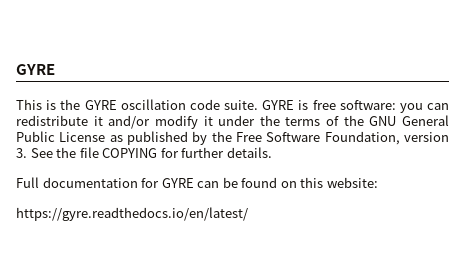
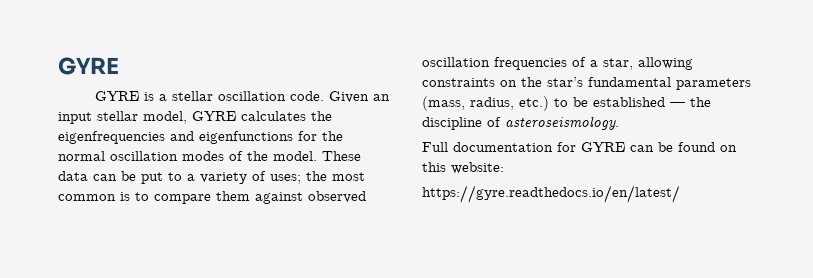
[16,99,450,113] [16,115,449,129] [16,131,449,145] [16,147,272,158] This is the GYRE oscillation code suite. GYRE is free software: you can redistribute it and/or modify it under the terms of the GNU General Public License as published by the Free Software Foundation, version 3. See the file COPYING for further details. -> [95,91,391,103] [58,111,332,124] [58,131,343,144] [58,151,361,161] [58,171,365,184] [58,191,366,204] [422,57,693,70] [422,77,751,90] [422,96,711,111] [422,116,619,130] GYRE is a stellar oscillation code. Given an input stellar model, GYRE calculates the eigenfrequencies and eigenfunctions for the normal oscillation modes of the model. These data can be put to a variety of uses; the most common is to compare them against observed oscillation frequencies of a star, allowing constraints on the star’s fundamental parameters (mass, radius, etc.) to be established — the discipline of asteroseismology.

